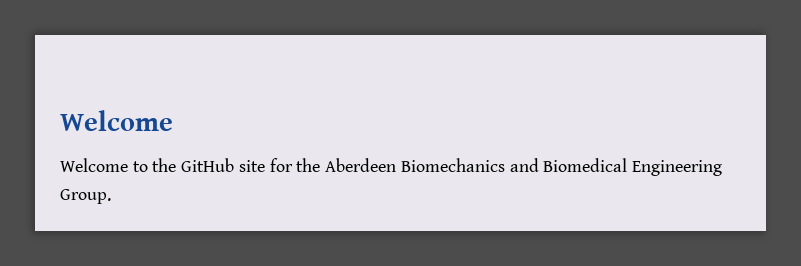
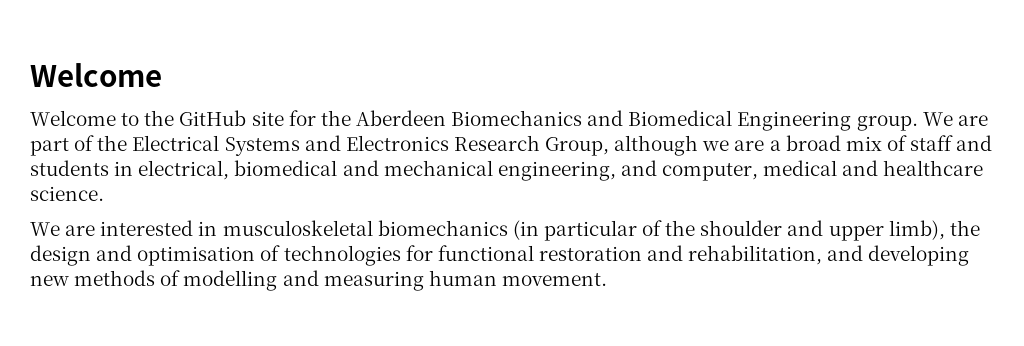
[60,189,111,204] Group. -> [856,112,988,131] [30,135,993,156] [30,160,984,181] [30,186,104,201] [30,220,980,241] [30,245,970,266] [30,270,607,291] group. We are part of the Electrical Systems and Electronics Research Group, although we are a broad mix of staff and students in electrical, biomedical and mechanical engineering, and computer, medical and healthcare science. // We are interested in musculoskeletal biomechanics (in particular of the shoulder and upper limb), the design and optimisation of technologies for functional restoration and rehabilitation, and developing new methods of modelling and measuring human movement.

